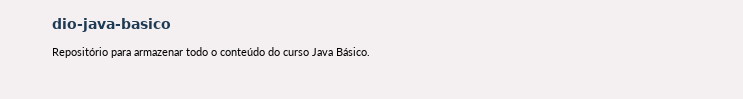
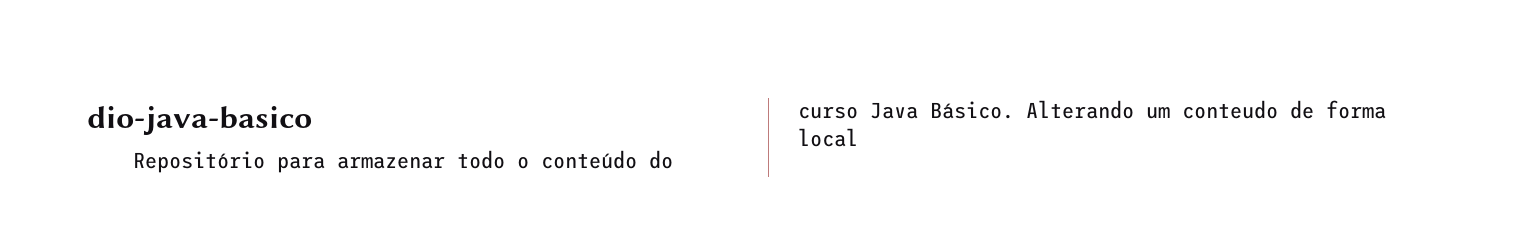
(370, 51) none -> [1026,100,1386,119] [798,128,858,147] Alterando um conteudo de forma local

